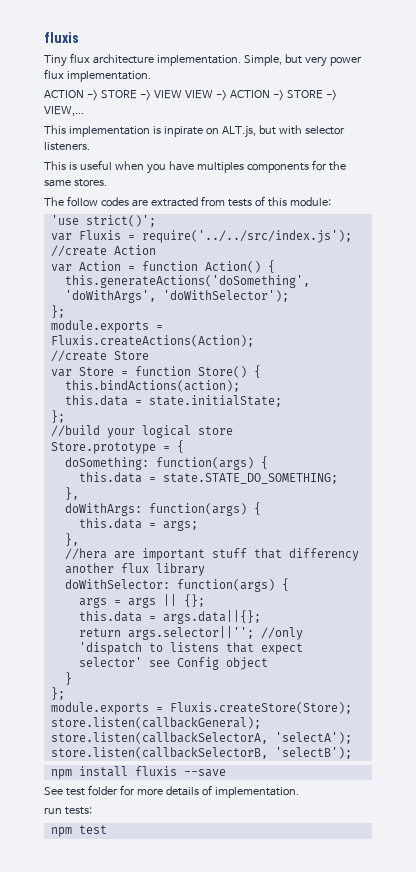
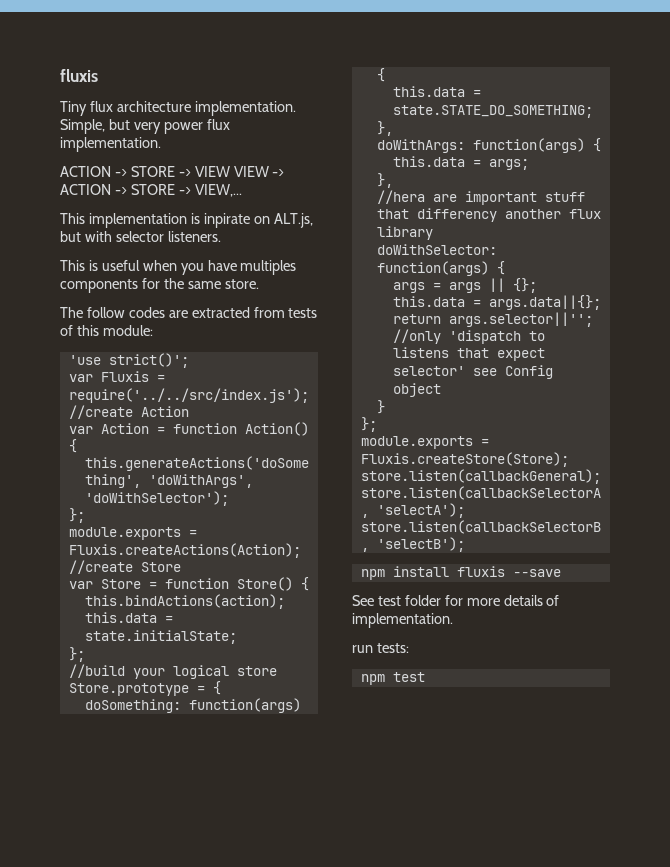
[73,179,107,187] stores. -> [224,279,259,289] store.

